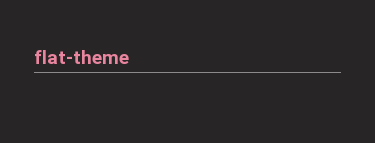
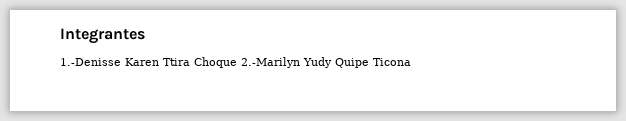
[34,50,129,64] flat-theme -> [60,28,145,44] [60,57,411,68] Integrantes // 1.-Denisse Karen Ttira Choque 2.-Marilyn Yudy Quipe Ticona

